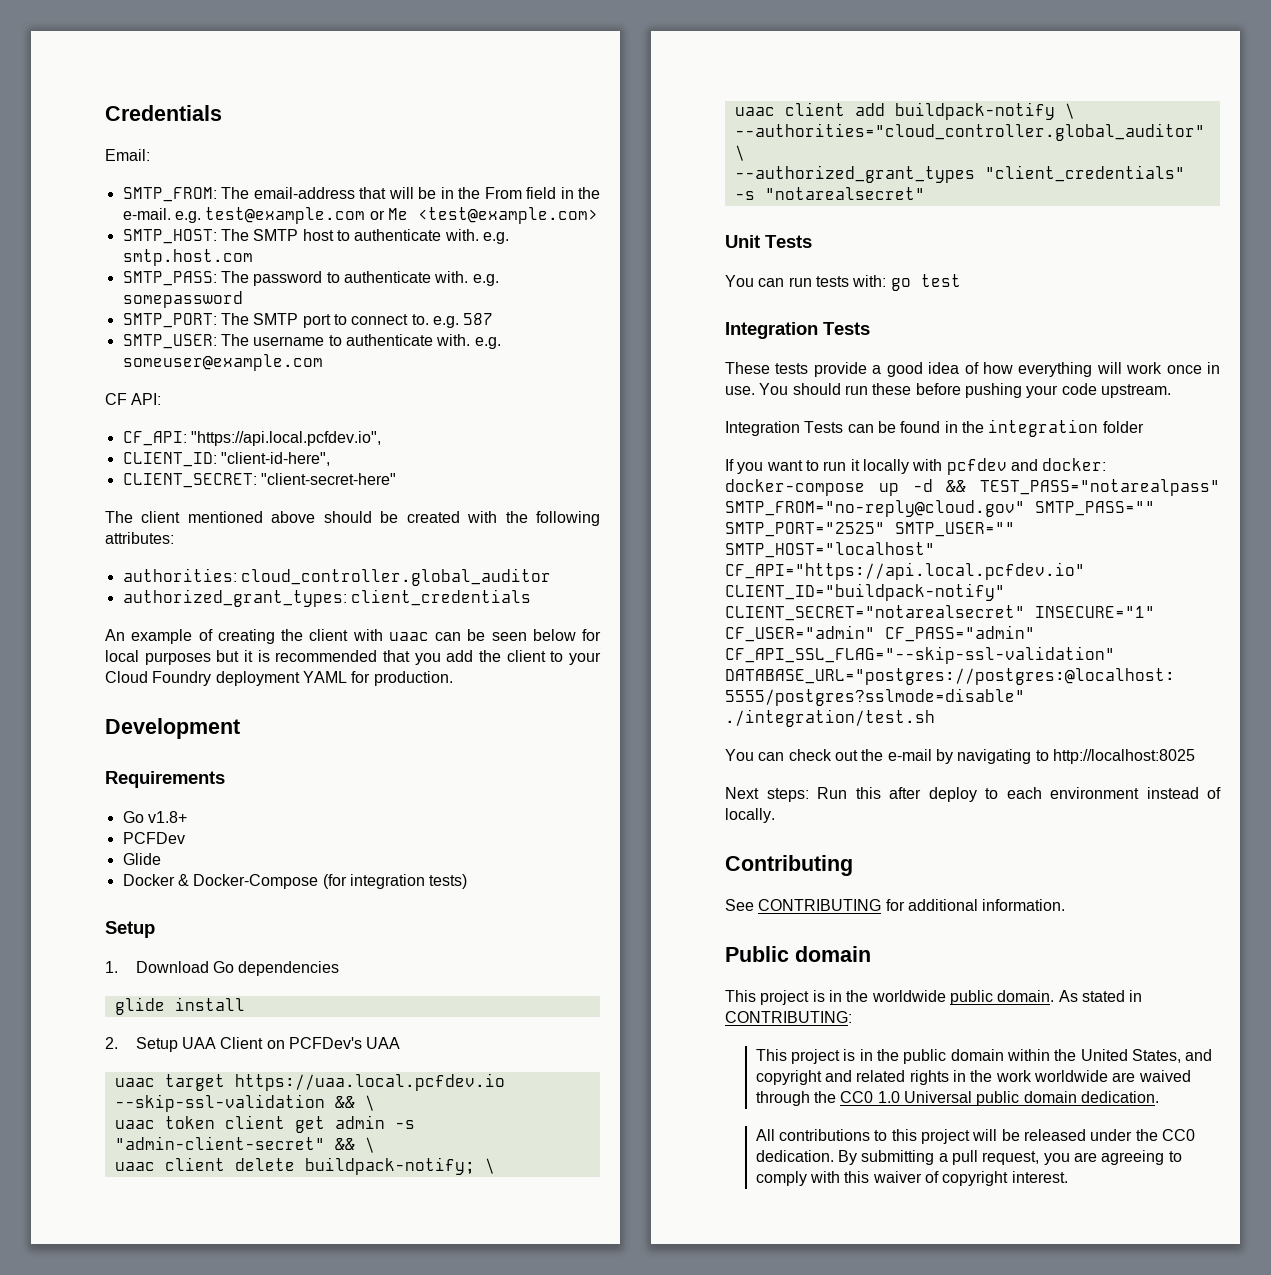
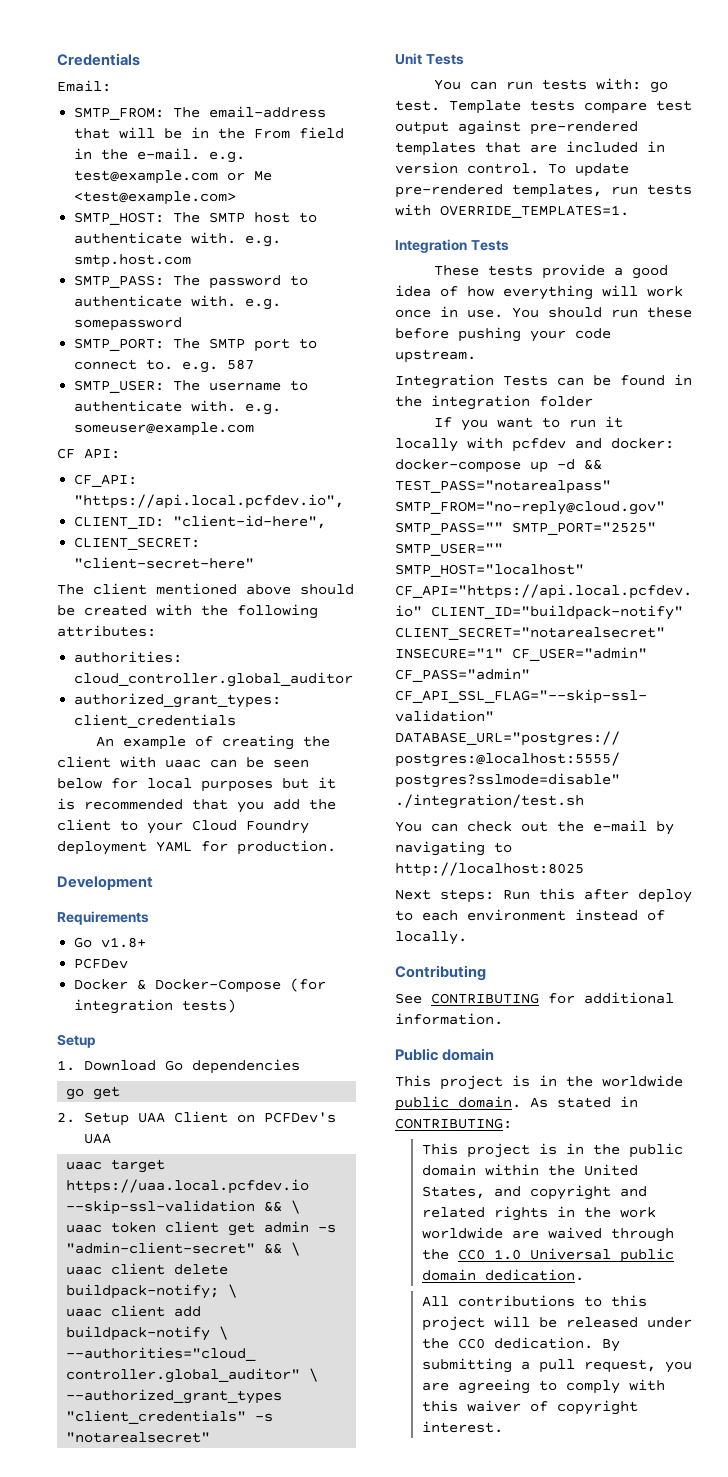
[122,853,161,865] // Glide -> (129, 963) none
[114,997,245,1015] glide install -> [66,1086,121,1100] go get
[920,274,961,287] test -> [395,100,692,114] [395,120,638,135] [395,141,665,156] [395,162,629,177] [395,184,692,198] [395,204,629,218] test. Template tests compare test output against pre-rendered templates that are included in version control. To update pre-rendered templates, run tests with OVERRIDE_TEMPLATES=1.

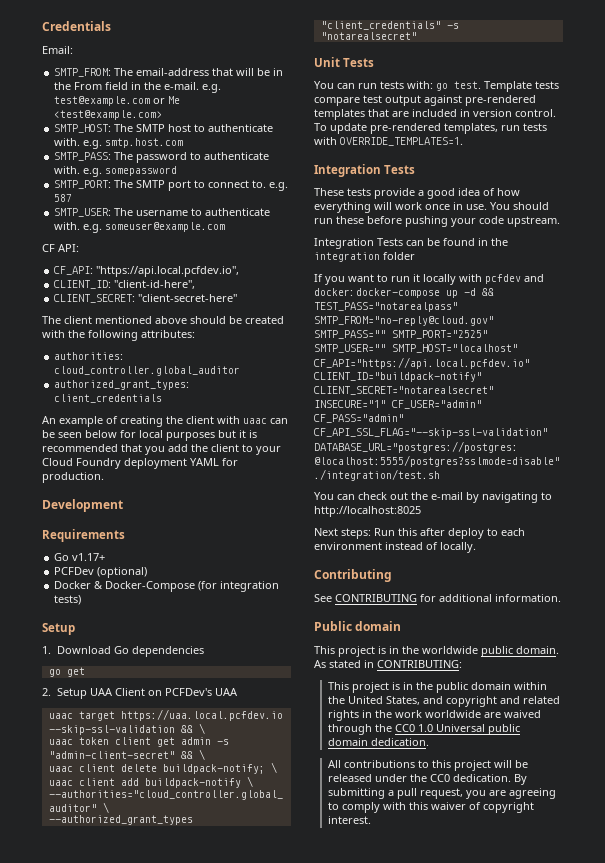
[101,937,147,948] v1.8+ -> [72,553,106,561] v1.17+
(129, 963) none -> [97,567,148,578] (optional)

